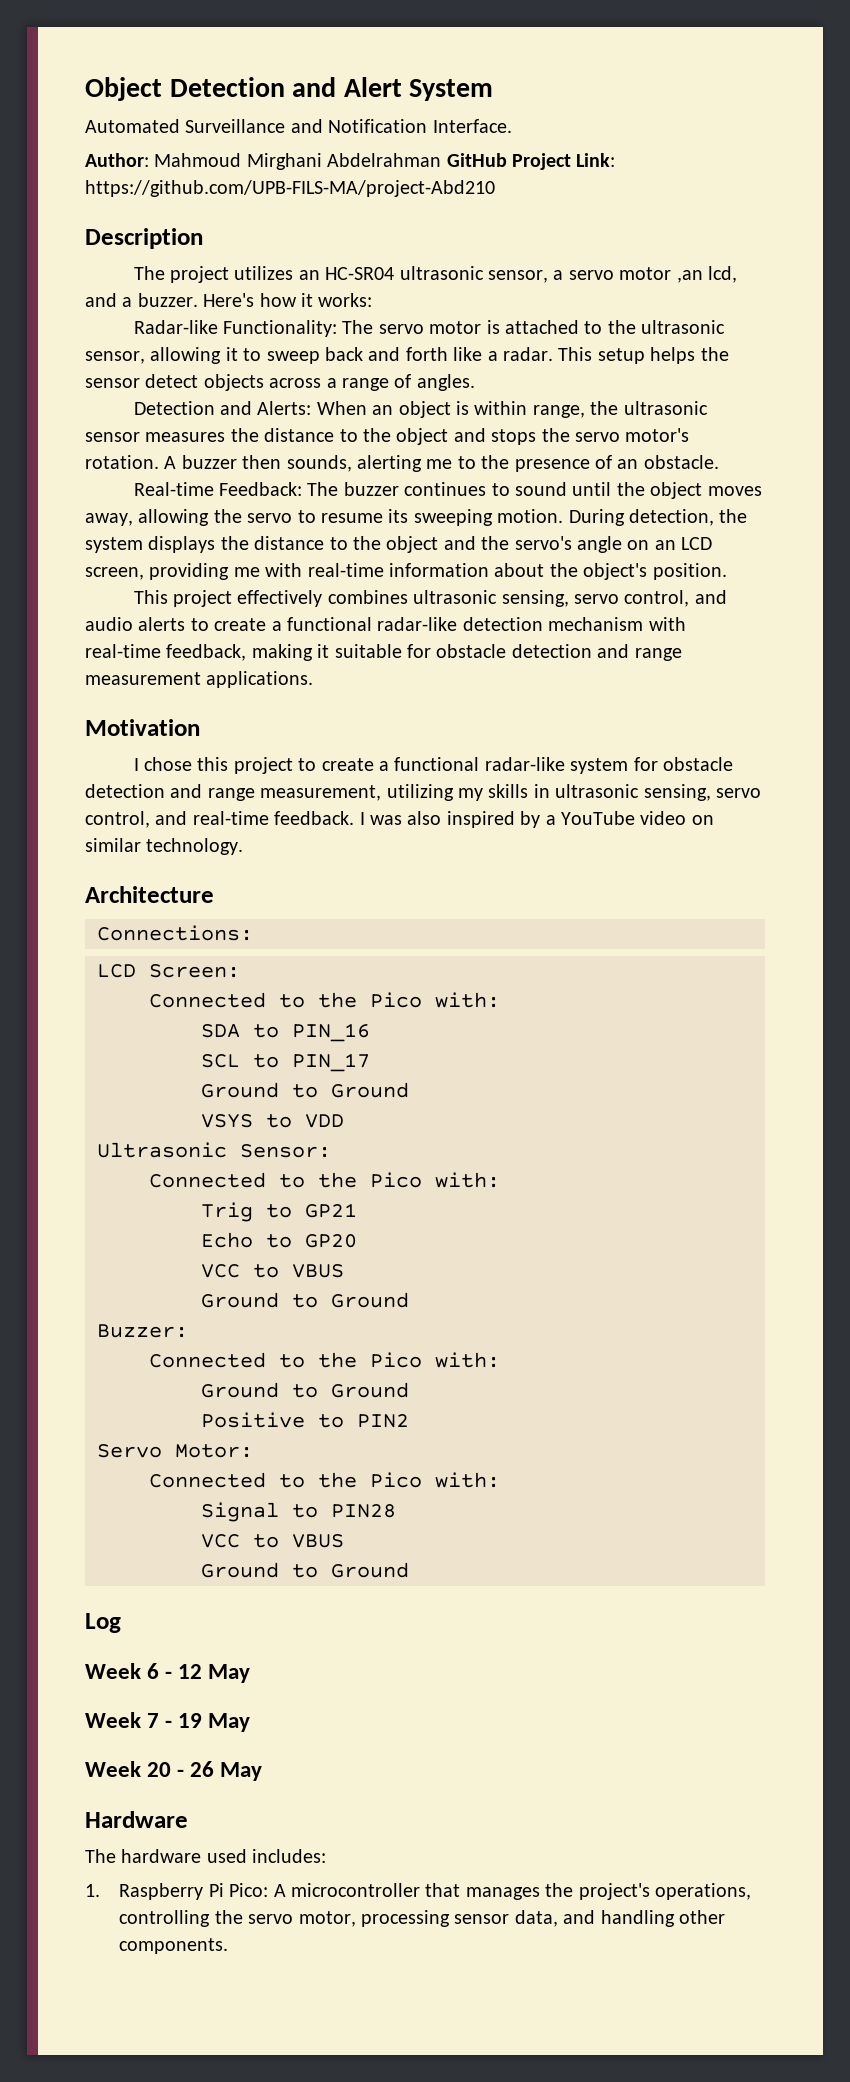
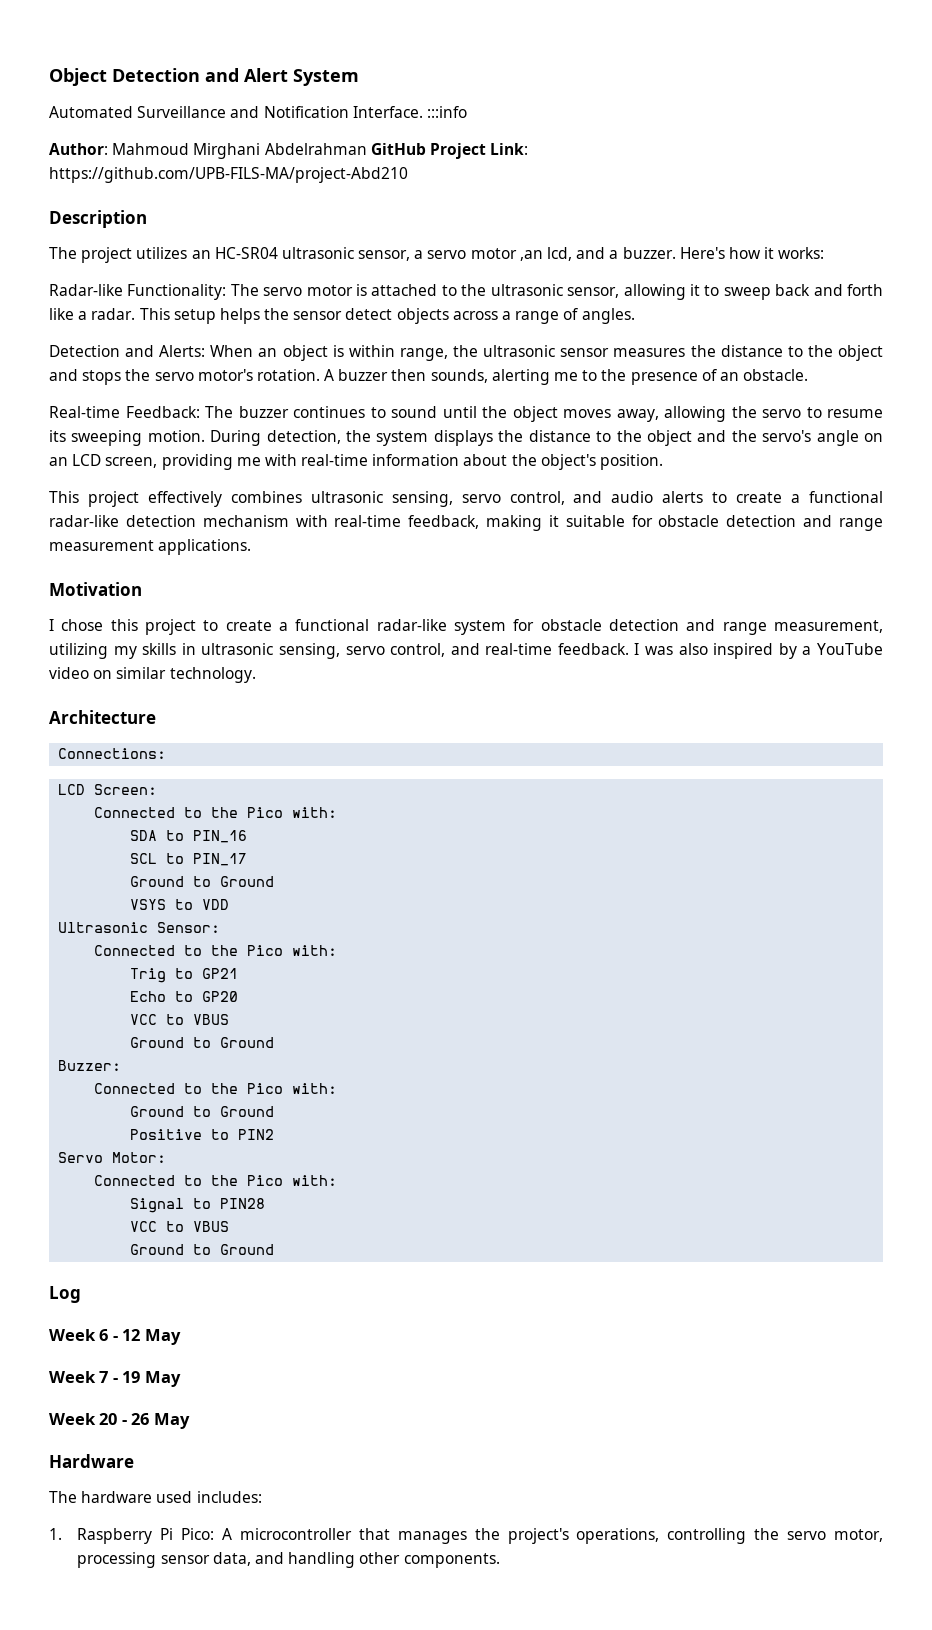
(512, 126) none -> [426,106,467,118] :::info

